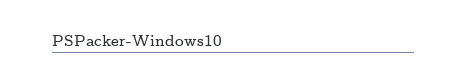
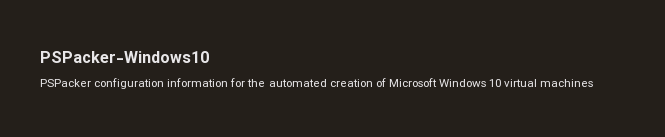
(222, 41) none -> [40,78,594,89] // PSPacker configuration information for the automated creation of Microsoft Windows 10 virtual machines

